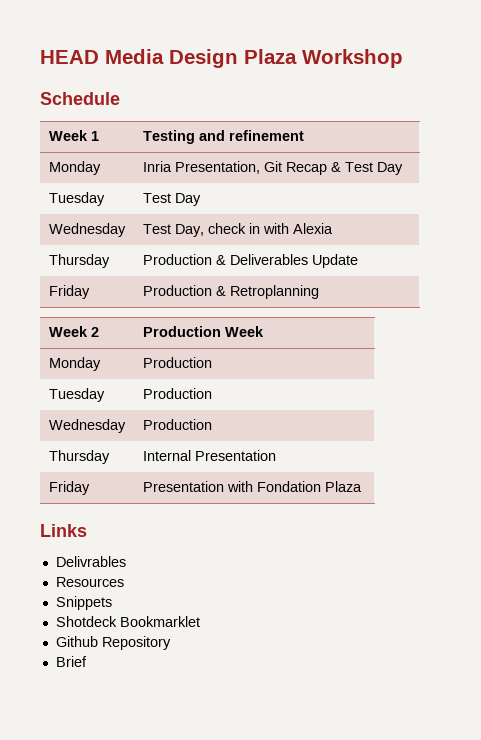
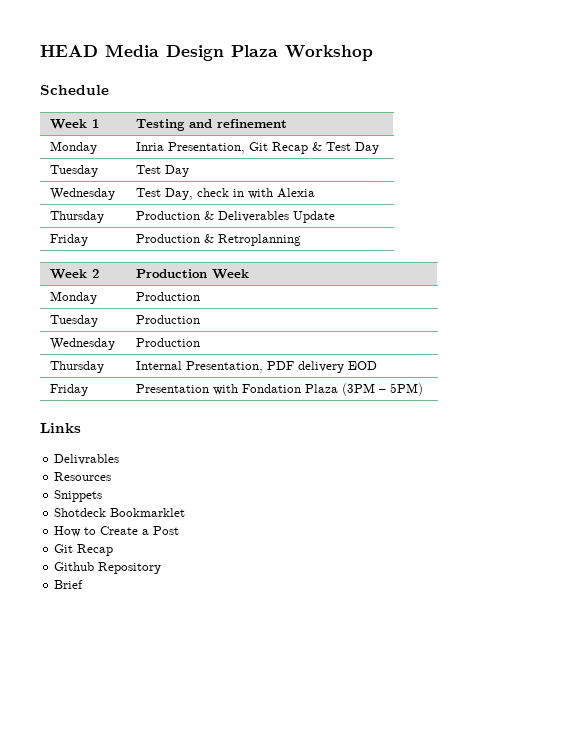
[194,450,276,461] Presentation -> [186,361,378,373] Presentation, PDF delivery EOD
(362, 486) none -> [342,383,424,396] (3PM – 5PM)
(200, 621) none -> [54,526,180,537] [54,544,114,556] // How to Create a Post // Git Recap

